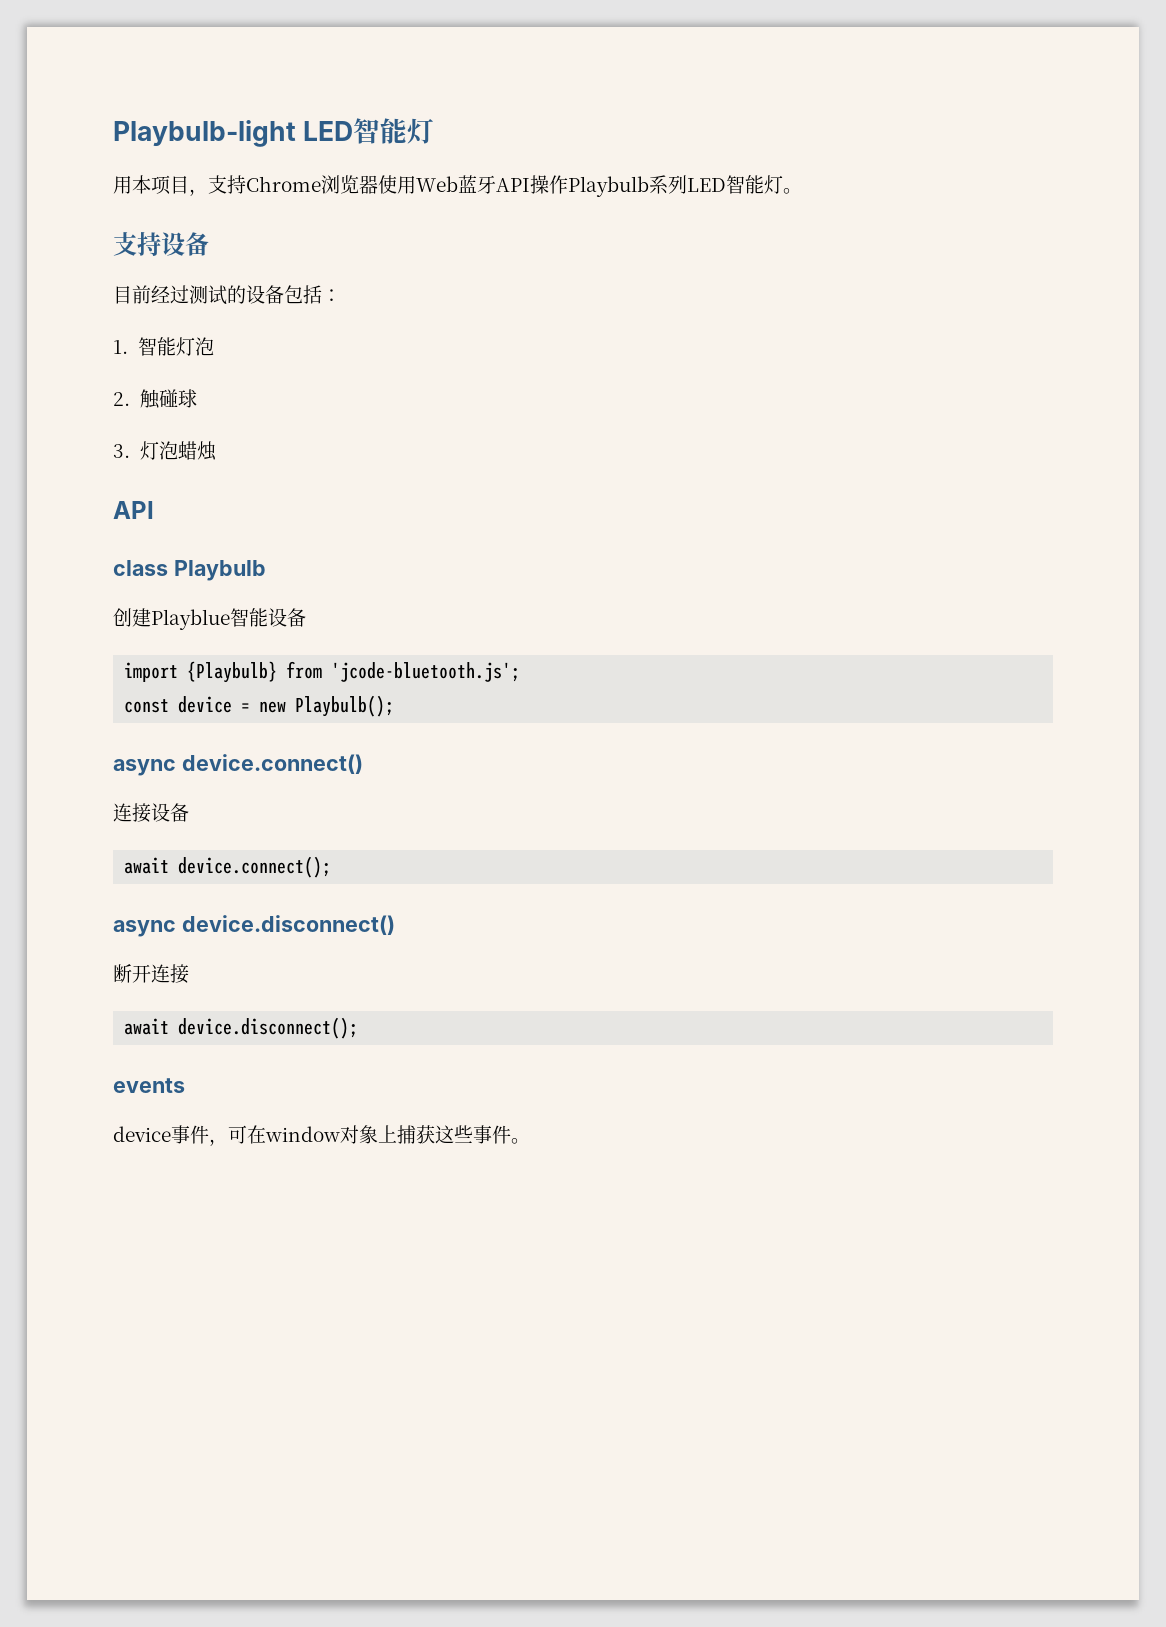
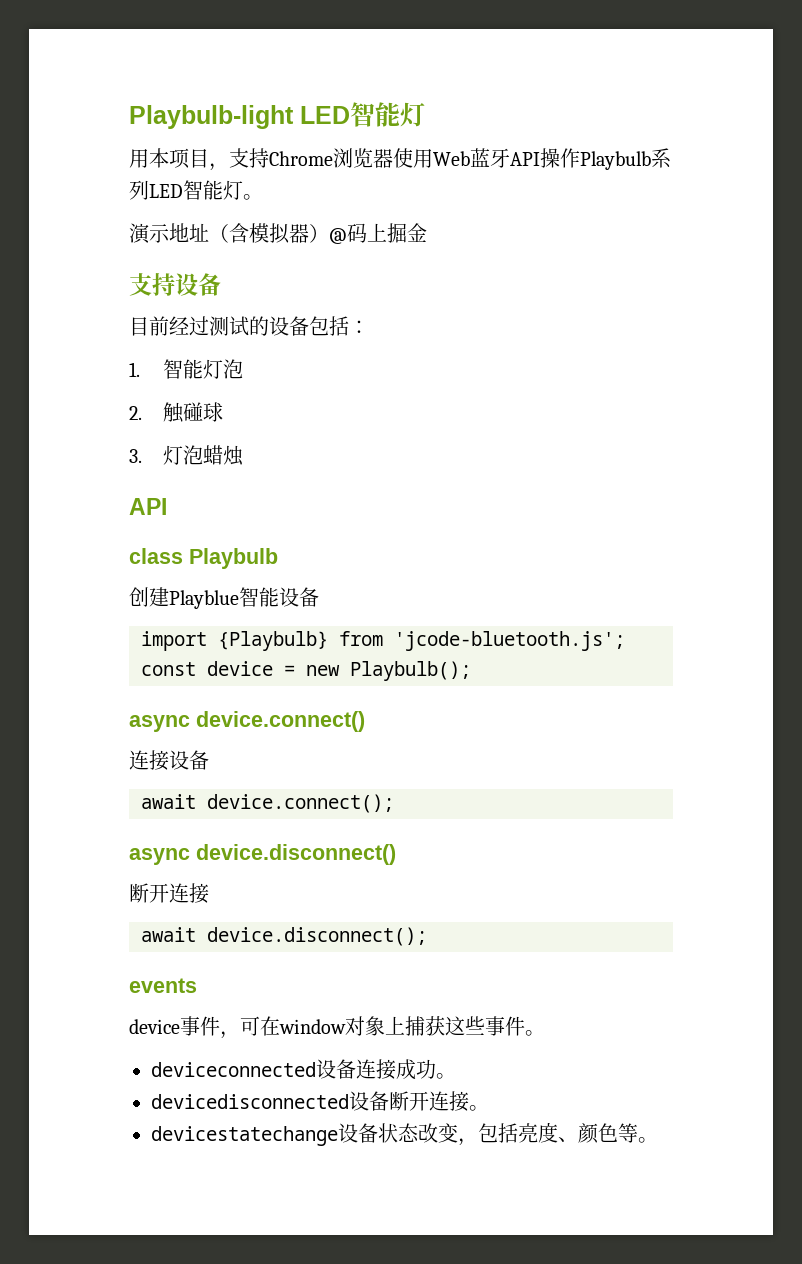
(802, 191) none -> [129,223,427,244] // 演示地址（含模拟器）@码上掘金
(530, 1141) none -> [151,1059,456,1080] [151,1091,489,1112] [151,1122,658,1146] // deviceconnected设备连接成功。 // devicedisconnected设备断开连接。 // devicestatechange设备状态改变，包括亮度、颜色等。

